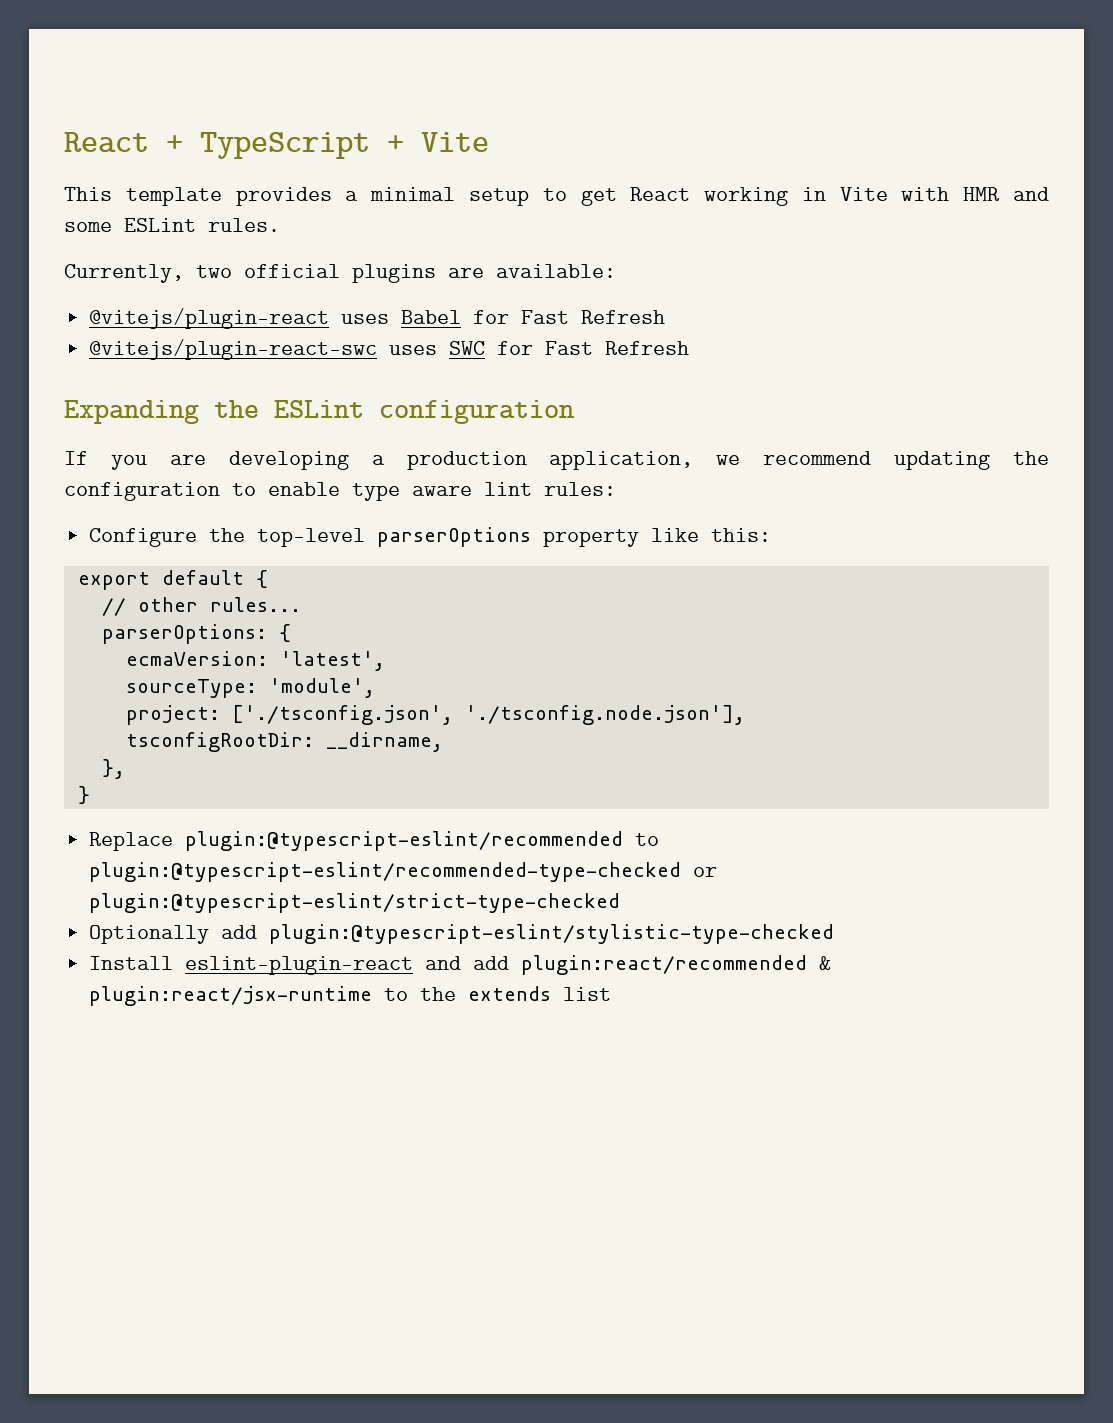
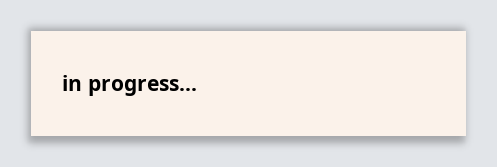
[64,132,489,159] [64,187,1050,206] [64,218,280,232] [64,264,616,283] [89,308,666,329] [89,339,690,360] [64,400,575,424] [64,451,1049,470] [64,482,616,501] [89,527,772,547] [77,570,268,590] [101,597,301,616] [101,624,291,644] [125,651,385,671] [125,678,375,698] [125,705,745,725] [125,732,443,752] [101,759,125,779] [77,786,90,804] [89,831,660,851] [89,862,718,882] [89,893,621,913] [89,924,835,944] [89,955,832,975] [89,986,612,1006] React + TypeScript + Vite // This template provides a minimal setup to get React working in Vite with HMR and some ESLint rules. // Currently, two official plugins are available: // @vitejs/plugin-react uses Babel for Fast Refresh // @vitejs/plugin-react-swc uses SWC for Fast Refresh // Expanding the ESLint configuration // If you are developing a production application, we recommend updating the configuration to enable type aware lint rules: // Configure the top-level parserOptions property like this: // export default { // // other rules... // parserOptions: { // ecmaVersion: 'latest', // sourceType: 'module', // project: ['./tsconfig.json', './tsconfig.node.json'], // tsconfigRootDir: __dirname, // }, // } // Replace plugin:@typescript-eslint/recommended to plugin:@typescript-eslint/recommended-type-checked or plugin:@typescript-eslint/strict-type-checked // Optionally add plugin:@typescript-eslint/stylistic-type-checked // Install eslint-plugin-react and add plugin:react/recommended & plugin:react/jsx-runtime to the extends list -> [62,75,197,96] in progress...

